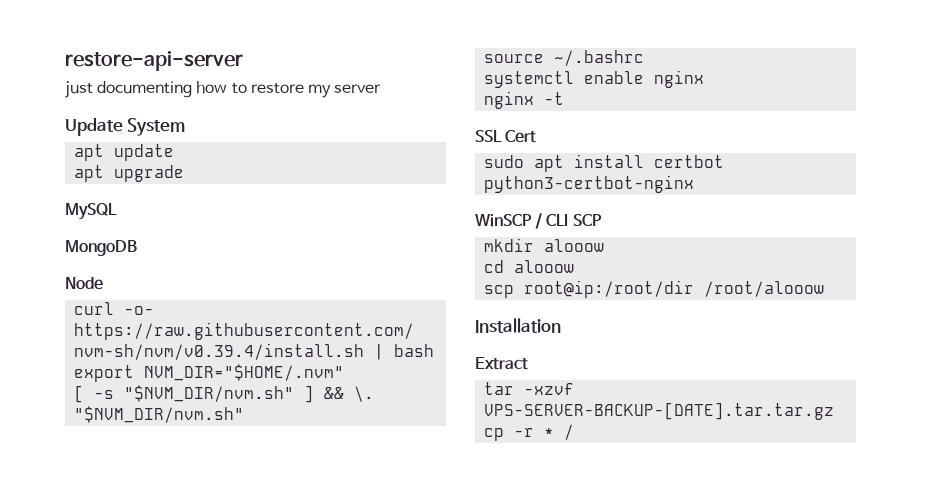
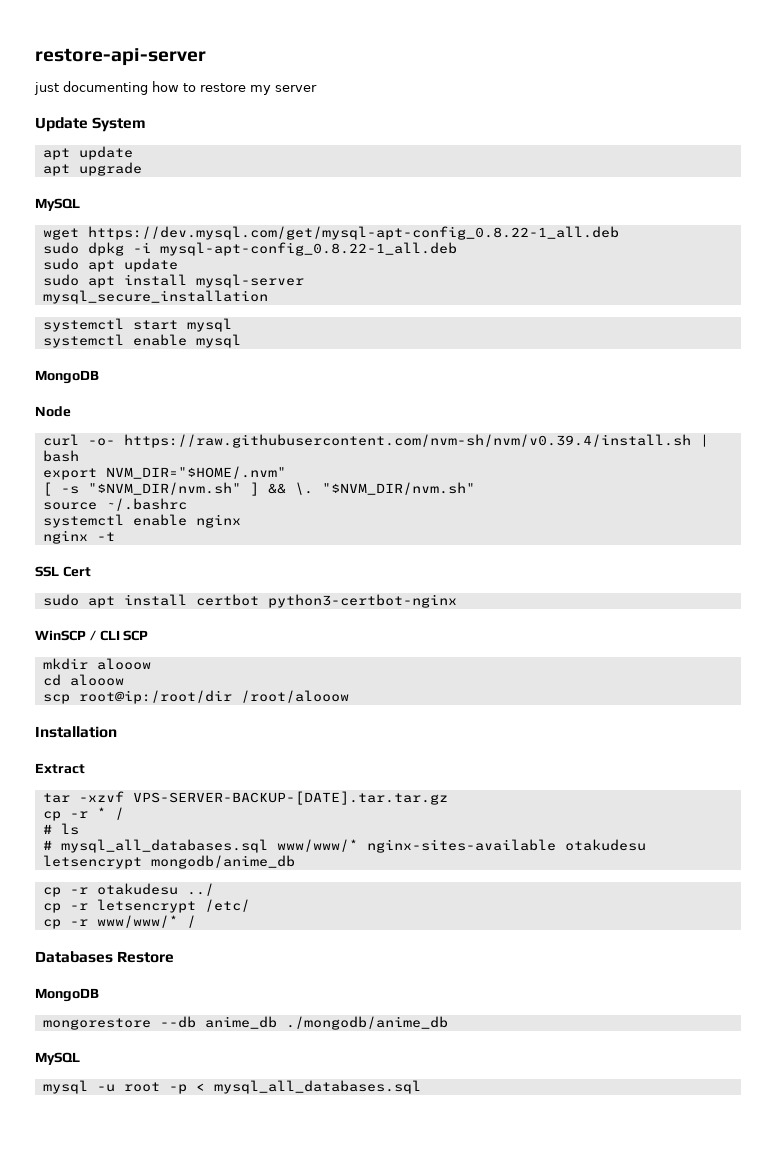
(117, 211) none -> [42,226,619,240] [42,242,457,256] [42,258,178,272] [42,274,304,288] [42,290,268,304] [42,318,232,332] [42,334,241,348] // wget https://dev.mysql.com/get/mysql-apt-config_0.8.22-1_all.deb // sudo dpkg -i mysql-apt-config_0.8.22-1_all.deb // sudo apt update // sudo apt install mysql-server // mysql_secure_installation // systemctl start mysql // systemctl enable mysql
(575, 432) none -> [42,823,79,835] [42,839,646,853] [42,855,295,869] [42,883,214,897] [42,899,250,913] [42,915,196,929] [35,951,175,963] [35,988,99,1002] [42,1016,448,1030] [35,1052,80,1065] [42,1080,421,1094] // # ls // # mysql_all_databases.sql www/www/* nginx-sites-available otakudesu letsencrypt mongodb/anime_db // cp -r otakudesu ../ // cp -r letsencrypt /etc/ // cp -r www/www/* / // Databases Restore // MongoDB // mongorestore --db anime_db ./mongodb/anime_db // MySQL // mysql -u root -p < mysql_all_databases.sql

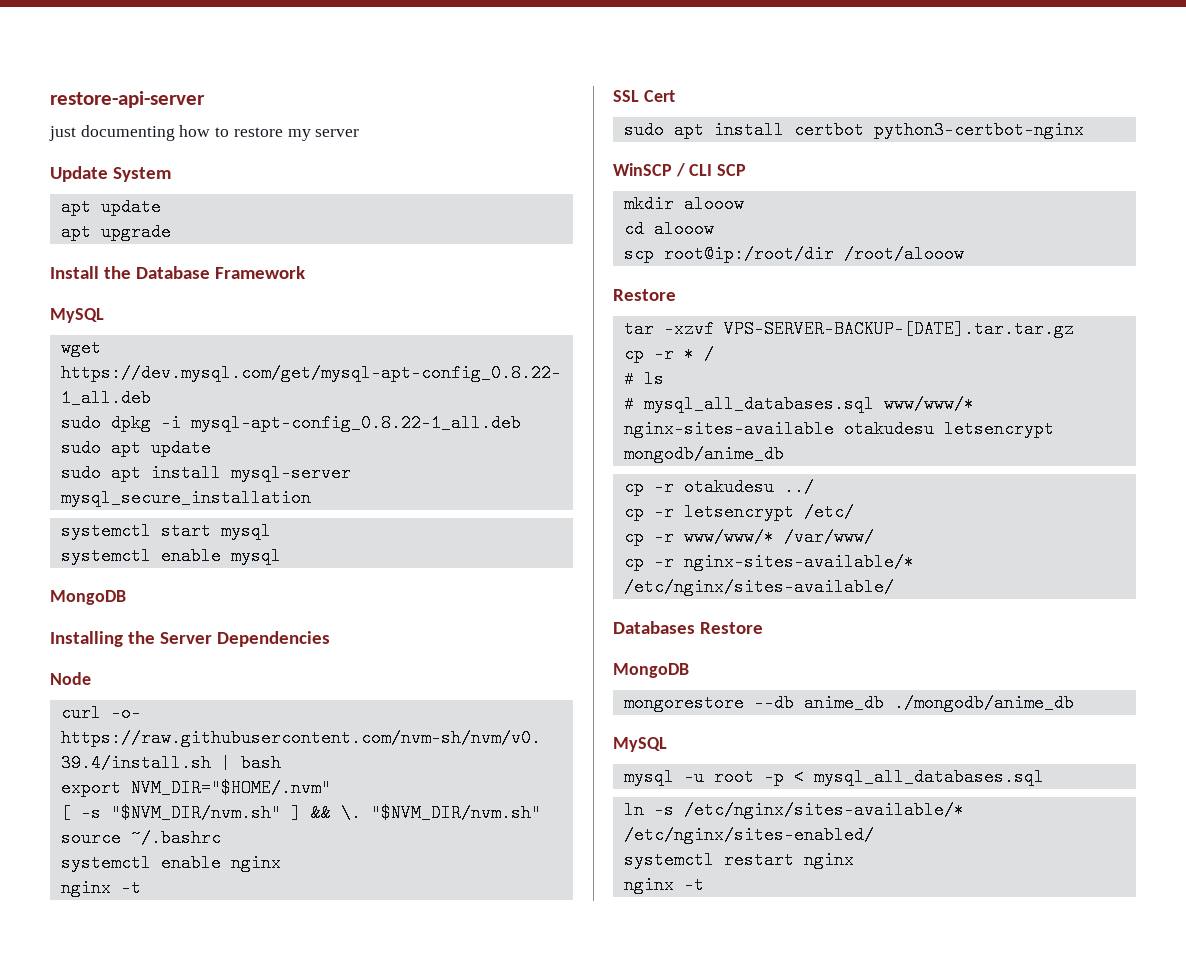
(142, 169) none -> [50,266,305,279] // Install the Database Framework
(99, 377) none -> [50,631,330,647] // Installing the Server Dependencies
[35,726,117,738] [35,763,85,774] Installation // Extract -> [613,289,676,301] Restore
[186,915,196,928] / -> [783,528,874,546] [623,553,914,571] [623,578,894,596] /var/www/ // cp -r nginx-sites-available/* /etc/nginx/sites-available/
(421, 1087) none -> [623,801,964,819] [623,826,874,844] [623,851,854,869] [623,876,704,894] // ln -s /etc/nginx/sites-available/* /etc/nginx/sites-enabled/ // systemctl restart nginx // nginx -t

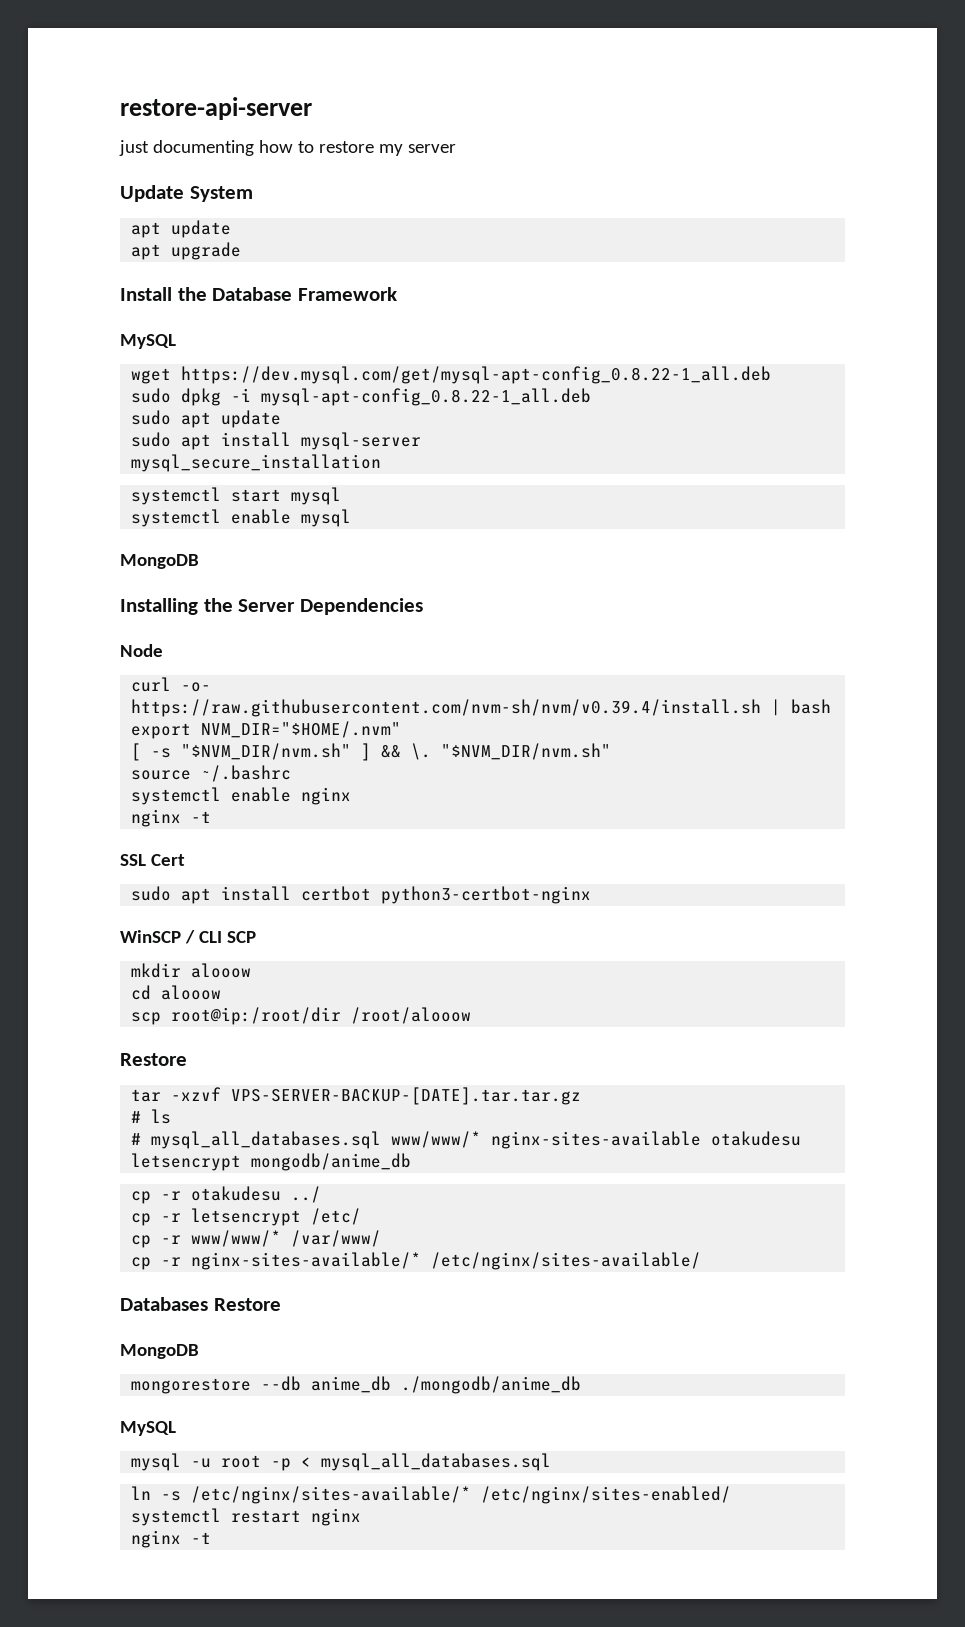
[623,345,714,363] // cp -r * / -> (582, 1096) none

